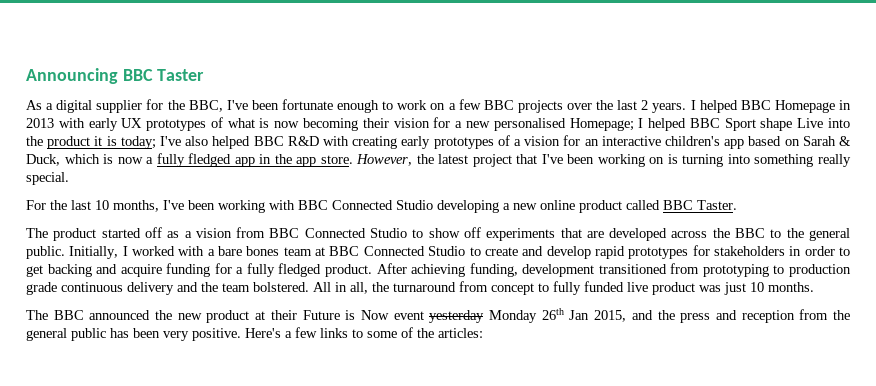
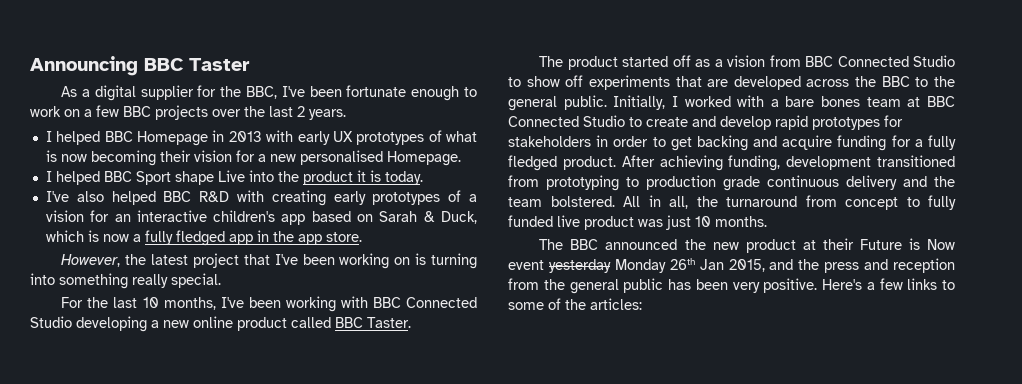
(687, 108) none -> (346, 114) //
[569,118,634,131] Homepage; -> [386,151,461,166] Homepage. //
[120,136,156,149] today; -> [384,171,423,185] today. //
(353, 159) none -> (362, 237) //

